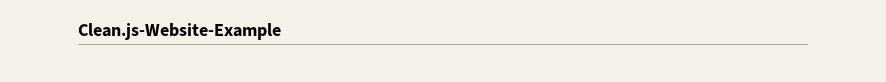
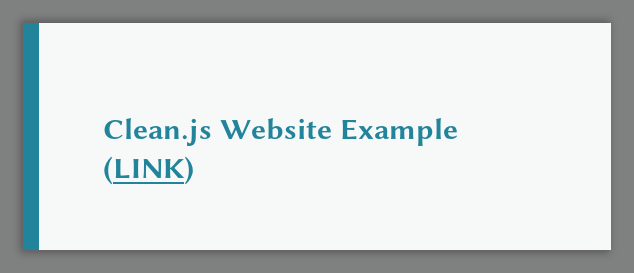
[78,23,281,40] Clean.js-Website-Example -> [103,118,459,146] [103,156,194,185] Clean.js Website Example (LINK)

